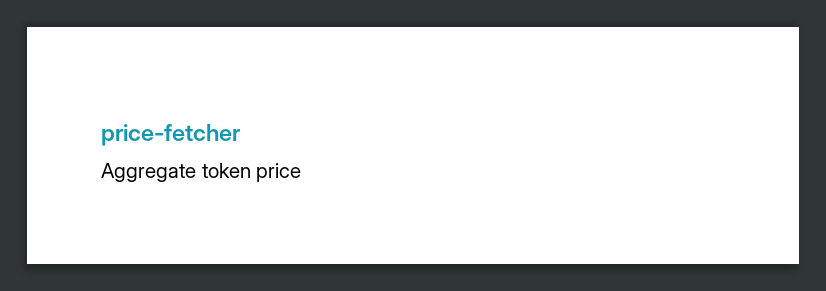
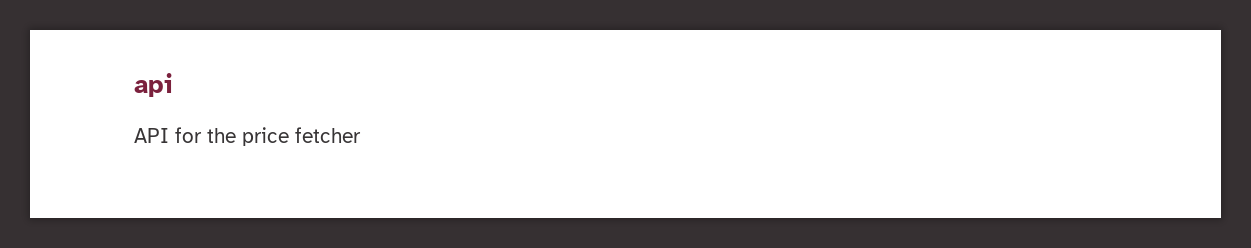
[101,124,240,146] [101,163,302,182] price-fetcher // Aggregate token price -> [134,73,172,97] [134,127,361,146] api // API for the price fetcher

